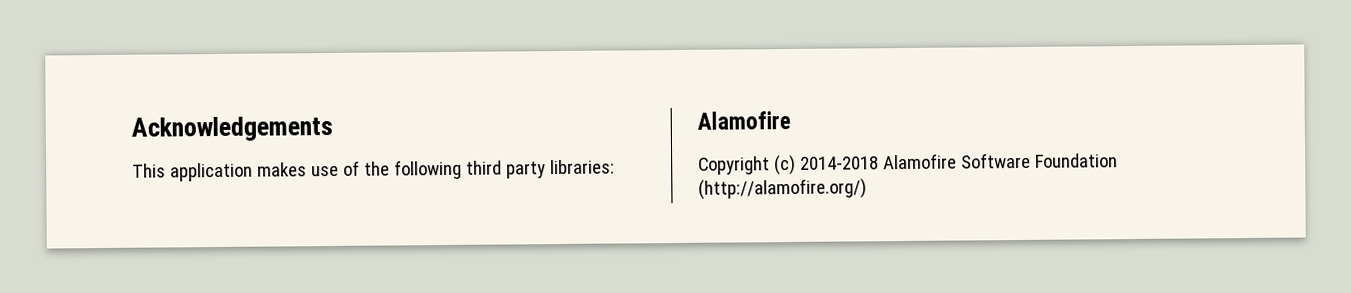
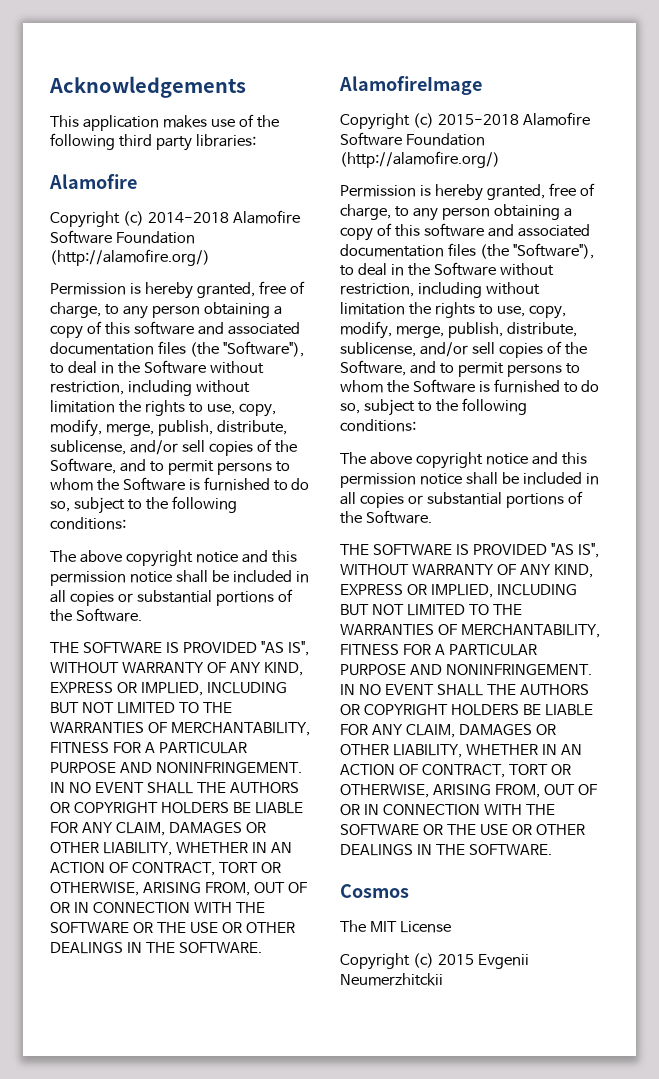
(867, 189) none -> [50,281,305,299] [50,302,282,319] [50,321,300,339] [50,341,304,357] [50,360,264,374] [50,380,250,396] [50,400,276,417] [50,419,287,437] [50,439,297,456] [50,458,290,475] [50,477,310,491] [50,496,237,514] [50,517,126,530] [50,550,297,567] [50,570,309,586] [50,589,293,606] [50,608,142,622] [50,641,309,656] [50,662,303,676] [50,682,287,696] [50,702,232,714] [50,722,310,736] [50,742,247,754] [50,762,302,774] [50,782,299,794] [50,802,303,814] [50,822,266,836] [50,842,292,856] [50,862,281,876] [50,882,307,896] [50,902,265,914] [50,922,295,934] [50,942,262,954] [339,76,482,95] [340,112,590,130] [340,132,485,146] [340,151,500,168] [340,183,595,201] [340,204,572,221] [340,223,590,241] [340,243,594,259] [340,262,554,276] [340,282,540,298] [340,302,566,319] [340,321,577,339] [340,341,587,358] [340,360,580,377] [340,379,600,393] [340,398,527,416] [340,419,416,432] [340,452,587,469] [340,472,599,488] [340,491,583,508] [340,510,432,524] [340,543,599,558] [340,564,593,578] [340,584,577,598] [340,604,522,616] [340,624,600,638] [340,644,537,656] [340,664,592,676] [340,684,589,696] [340,704,593,716] [340,724,556,738] [340,744,582,758] [340,764,571,778] [340,784,597,798] [340,804,555,816] [340,824,585,836] [340,844,552,856] [340,884,409,898] [340,920,451,933] [340,953,529,970] [340,973,443,986] // Permission is hereby granted, free of charge, to any person obtaining a copy of this software and associated documentation files (the "Software"), to deal in the Software without restriction, including without limitation the rights to use, copy, modify, merge, publish, distribute, sublicense, and/or sell copies of the Software, and to permit persons to whom the Software is furnished to do so, subject to the following conditions: // The above copyright notice and this permission notice shall be included in all copies or substantial portions of the Software. // THE SOFTWARE IS PROVIDED "AS IS", WITHOUT WARRANTY OF ANY KIND, EXPRESS OR IMPLIED, INCLUDING BUT NOT LIMITED TO THE WARRANTIES OF MERCHANTABILITY, FITNESS FOR A PARTICULAR PURPOSE AND NONINFRINGEMENT. IN NO EVENT SHALL THE AUTHORS OR COPYRIGHT HOLDERS BE LIABLE FOR ANY CLAIM, DAMAGES OR OTHER LIABILITY, WHETHER IN AN ACTION OF CONTRACT, TORT OR OTHERWISE, ARISING FROM, OUT OF OR IN CONNECTION WITH THE SOFTWARE OR THE USE OR OTHER DEALINGS IN THE SOFTWARE. // AlamofireImage // Copyright (c) 2015-2018 Alamofire Software Foundation (http://alamofire.org/) // Permission is hereby granted, free of charge, to any person obtaining a copy of this software and associated documentation files (the "Software"), to deal in the Software without restriction, including without limitation the rights to use, copy, modify, merge, publish, distribute, sublicense, and/or sell copies of the Software, and to permit persons to whom the Software is furnished to do so, subject to the following conditions: // The above copyright notice and this permission notice shall be included in all copies or substantial portions of the Software. // THE SOFTWARE IS PROVIDED "AS IS", WITHOUT WARRANTY OF ANY KIND, EXPRESS OR IMPLIED, INCLUDING BUT NOT LIMITED TO THE WARRANTIES OF MERCHANTABILITY, FITNESS FOR A PARTICULAR PURPOSE AND NONINFRINGEMENT. IN NO EVENT SHALL THE AUTHORS OR COPYRIGHT HOLDERS BE LIABLE FOR ANY CLAIM, DAMAGES OR OTHER LIABILITY, WHETHER IN AN ACTION OF CONTRACT, TORT OR OTHERWISE, ARISING FROM, OUT OF OR IN CONNECTION WITH THE SOFTWARE OR THE USE OR OTHER DEALINGS IN THE SOFTWARE. // Cosmos // The MIT License // Copyright (c) 2015 Evgenii Neumerzhitckii

